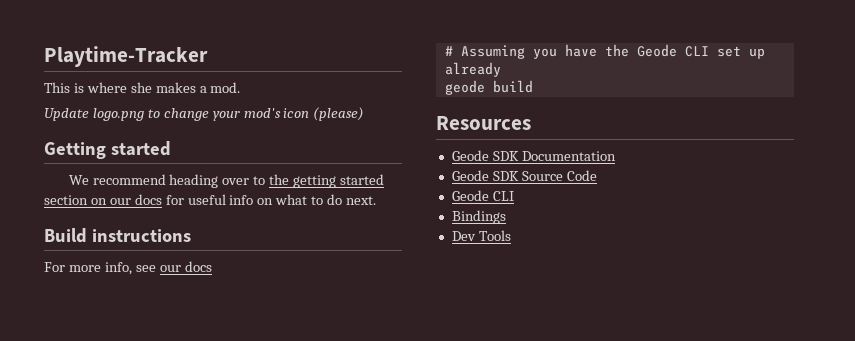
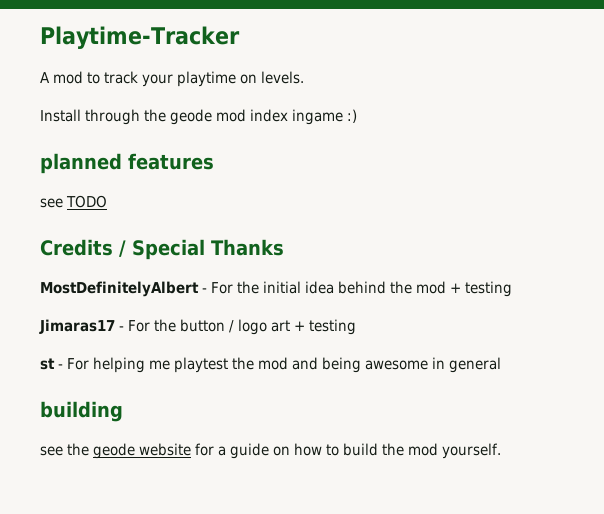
[44,82,241,93] [44,107,365,121] [44,141,171,159] [68,174,384,188] [44,194,377,205] [44,228,191,243] [44,261,212,275] [444,44,765,59] [444,62,501,77] [444,80,533,95] [436,116,531,130] [451,150,616,161] [451,170,597,181] [451,190,514,201] [451,210,506,224] [451,230,511,241] This is where she makes a mod. // Update logo.png to change your mod's icon (please) // Getting started // We recommend heading over to the getting started section on our docs for useful info on what to do next. // Build instructions // For more info, see our docs // # Assuming you have the Geode CLI set up already // geode build // Resources // Geode SDK Documentation // Geode SDK Source Code // Geode CLI // Bindings // Dev Tools -> [40,71,304,87] [40,109,357,125] [40,153,214,174] [40,195,107,208] [40,239,284,260] [40,281,512,297] [39,319,356,335] [40,357,501,373] [40,401,123,422] [40,443,501,459] A mod to track your playtime on levels. // Install through the geode mod index ingame :) // planned features // see TODO // Credits / Special Thanks // MostDefinitelyAlbert - For the initial idea behind the mod + testing // Jimaras17 - For the button / logo art + testing // st - For helping me playtest the mod and being awesome in general // building // see the geode website for a guide on how to build the mod yourself.

